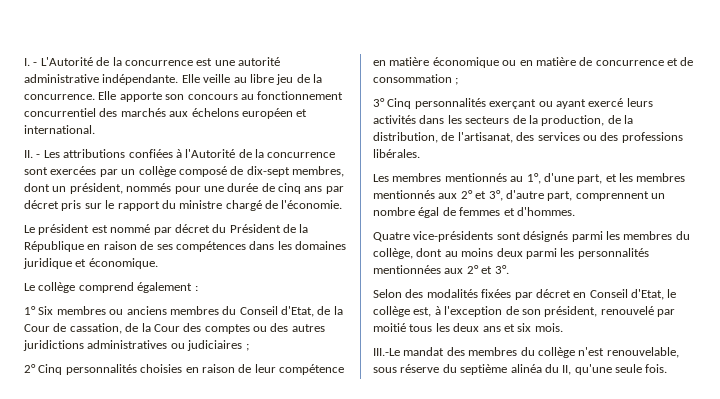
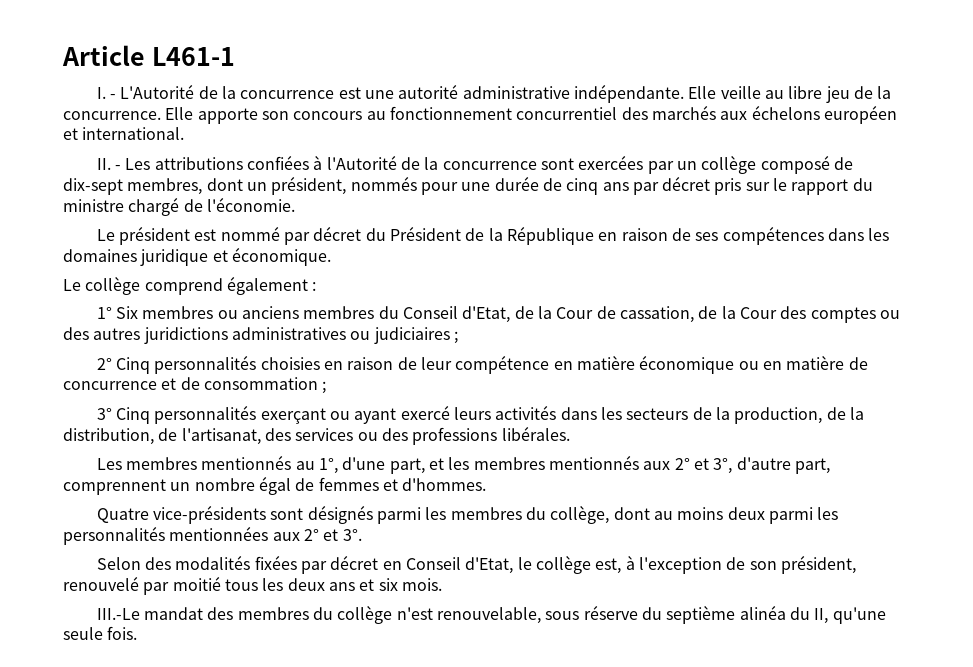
(24, 62) none -> [62,45,235,66] Article L461-1 //

